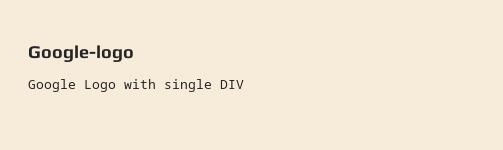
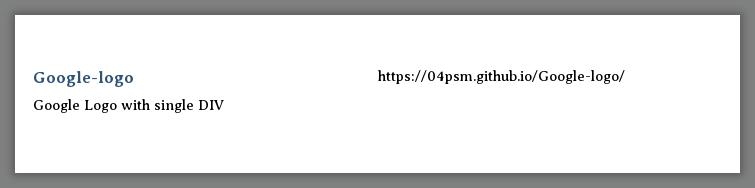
(244, 84) none -> [378,70,625,84] https://04psm.github.io/Google-logo/

